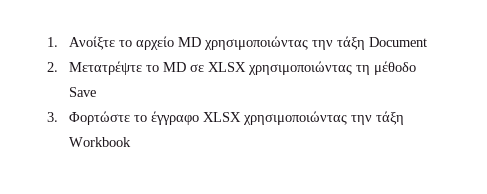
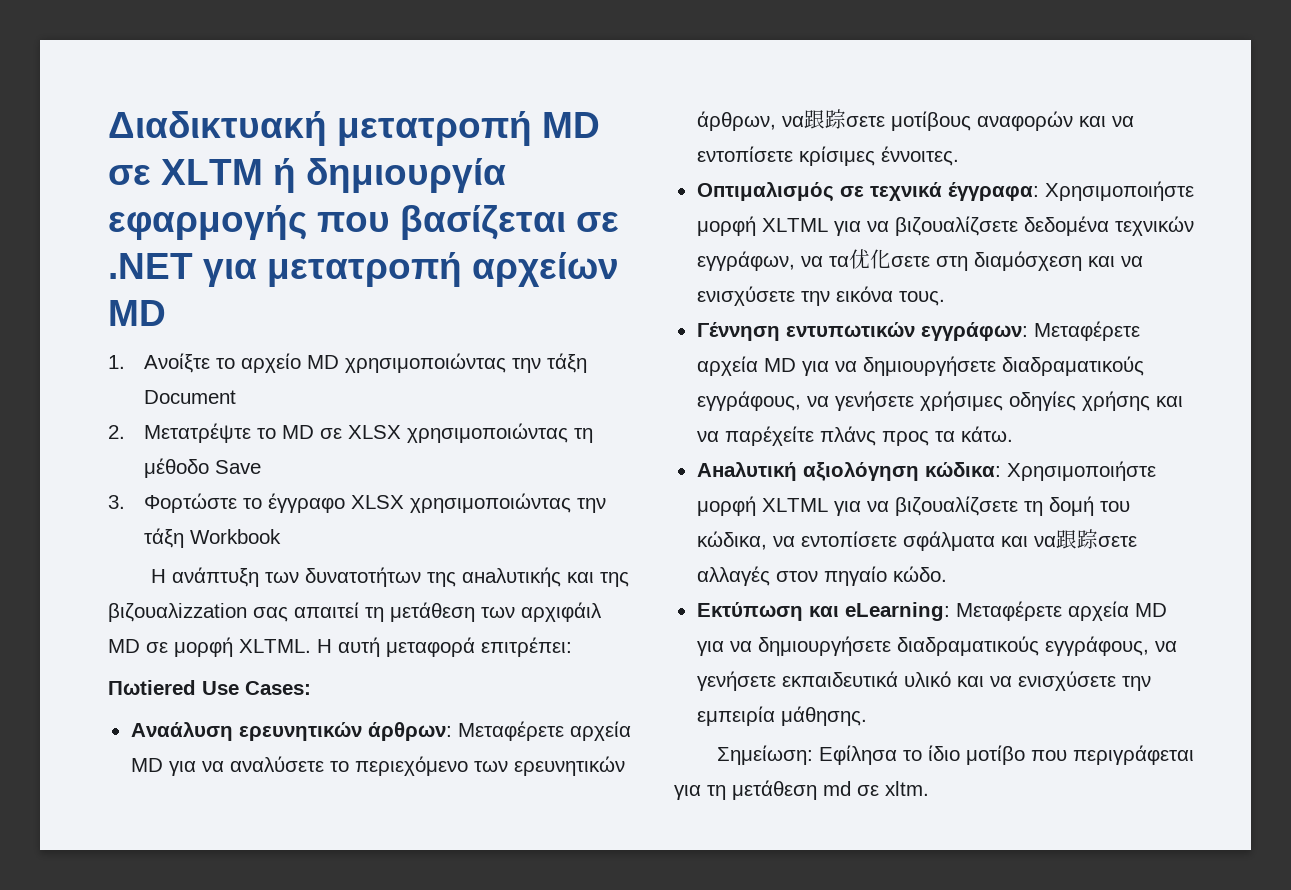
(47, 42) none -> [108,111,600,146] [108,158,506,193] [108,205,619,240] [108,252,619,287] [108,300,166,326] Διαδικτυακή μετατροπή MD σε XLTM ή δημιουργία εφαρμογής που βασίζεται σε .NET για μετατροπή αρχείων MD //
(132, 142) none -> [151,567,630,587] [108,602,602,622] [108,637,572,657] [108,680,311,695] [130,721,631,741] [130,756,625,776] [696,109,1134,131] [696,146,959,166] [696,181,1194,202] [696,216,1194,236] [696,249,1143,271] [696,286,945,306] [696,321,1140,341] [696,356,1144,376] [696,391,1183,411] [696,426,1013,446] [696,461,1156,481] [696,496,1130,516] [696,529,1137,551] [696,566,947,586] [696,601,1167,621] [696,636,1177,656] [696,671,1151,691] [696,706,867,726] [717,745,1195,765] [674,780,929,800] // Η ανάπτυξη των δυνατοτήτων της αнаλυτικής και της βιζουαλizzation σας απαιτεί τη μετάθεση των αρχιφάιλ MD σε μορφή XLTML. Η αυτή μεταφορά επιτρέπει: // Πωtiered Use Cases: // Αναάλυση ερευνητικών άρθρων: Μεταφέρετε αρχεία MD για να αναλύσετε το περιεχόμενο των ερευνητικών άρθρων, να跟踪σετε μοτίβους αναφορών και να εντοπίσετε κρίσιμες έννοιτες. // Опτιμαλισμός σε τεχνικά έγγραφα: Χρησιμοποιήστε μορφή XLTML για να βιζουαλίζσετε δεδομένα τεχνικών εγγράφων, να τα优化σετε στη διαμόσχεση και να ενισχύσετε την εικόνα τους. // Γέννηση εντυπωτικών εγγράφων: Μεταφέρετε αρχεία MD για να δημιουργήσετε διαδραματικούς εγγράφους, να γενήσετε χρήσιμες οδηγίες χρήσης και να παρέχείτε πλάνς προς τα κάτω. // Αнаλυτική αξιολόγηση κώδικα: Χρησιμοποιήστε μορφή XLTML για να βιζουαλίζσετε τη δομή του κώδικα, να εντοπίσετε σφάλματα και να跟踪σετε αλλαγές στον πηγαίο κώδο. // Εκτύπωση και eLearning: Μεταφέρετε αρχεία MD για να δημιουργήσετε διαδραματικούς εγγράφους, να γενήσετε εκπαιδευτικά υλικό και να ενισχύσετε την εμπειρία μάθησης. // Σημείωση: Εφίλησα το ίδιο μοτίβο που περιγράφεται για τη μετάθεση md σε xltm.

